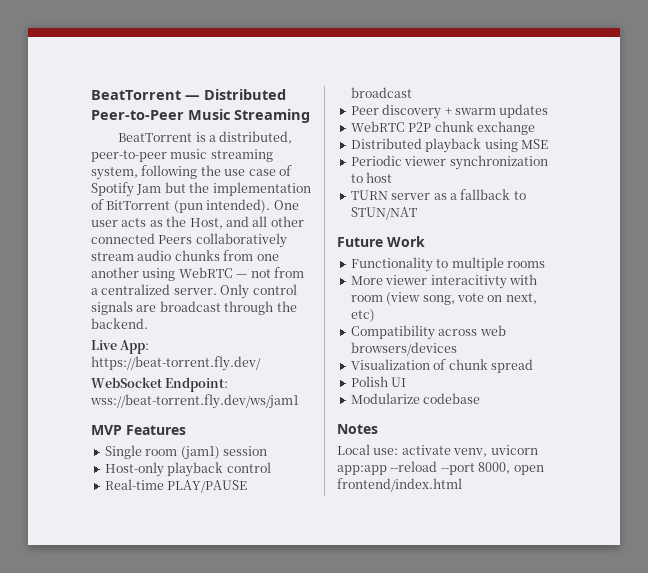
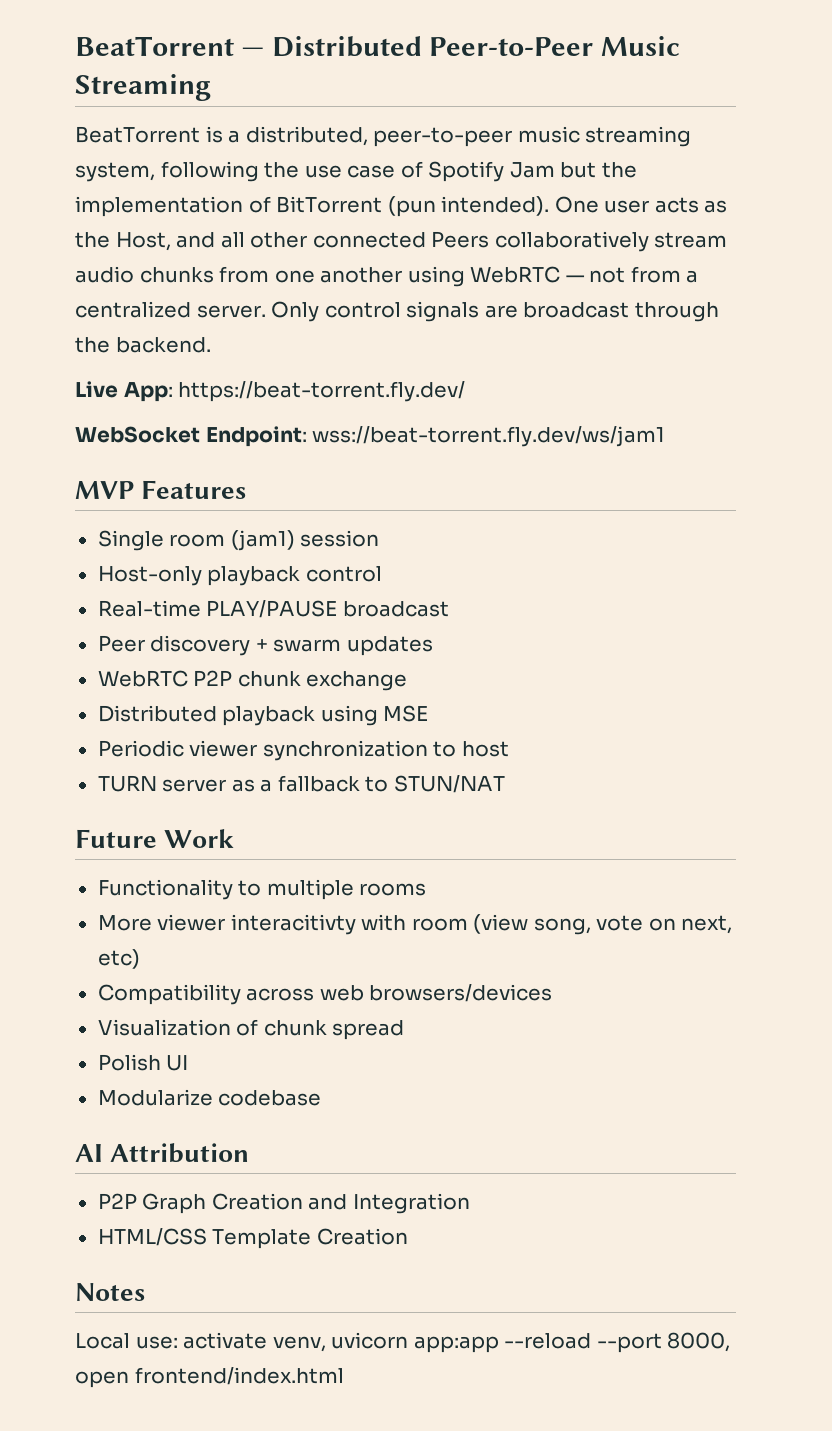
(481, 398) none -> [75,1143,250,1163] [97,1193,470,1214] [97,1228,408,1249] // AI Attribution // P2P Graph Creation and Integration // HTML/CSS Template Creation

